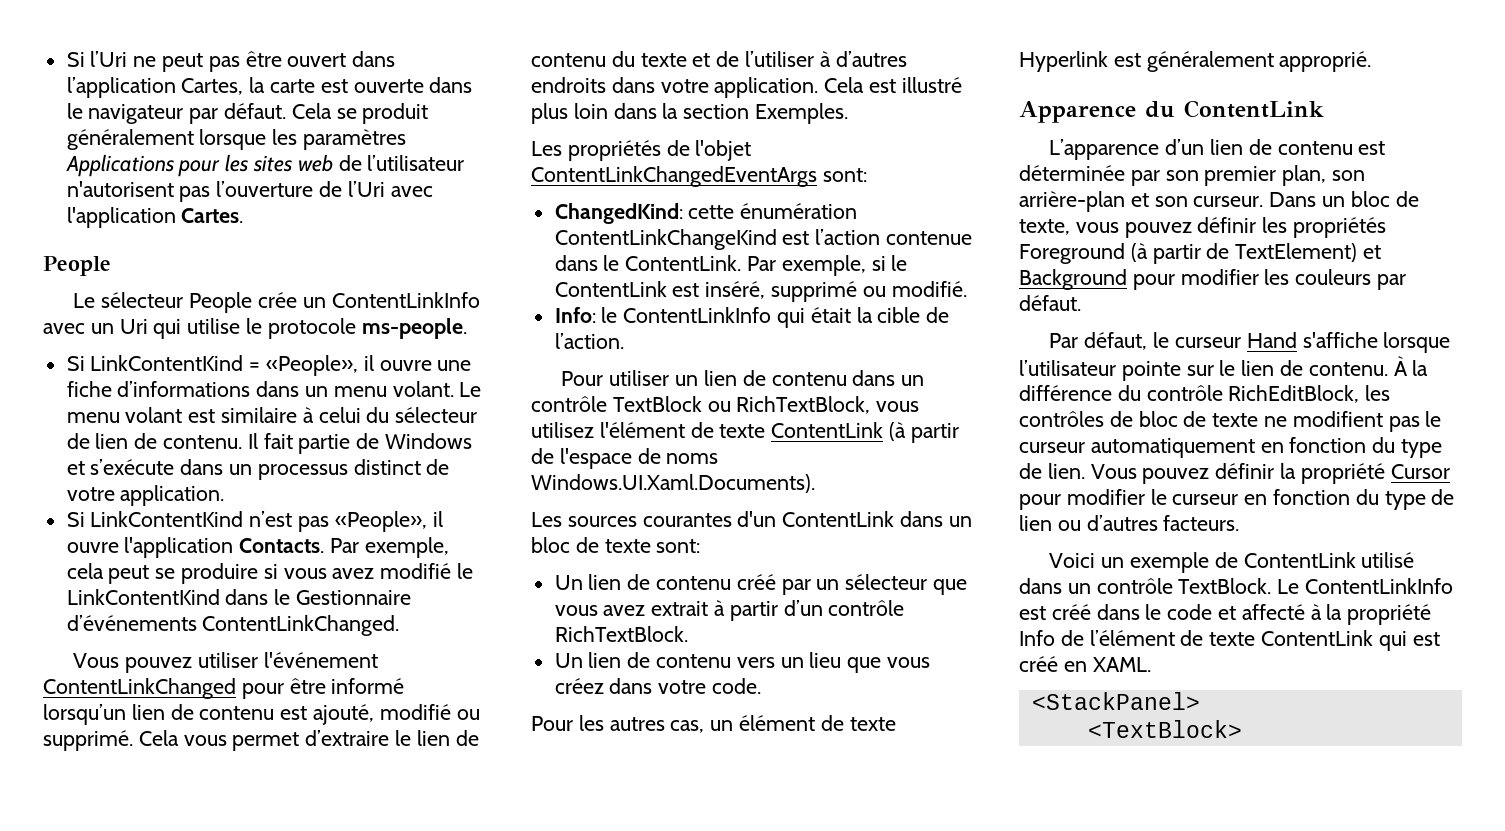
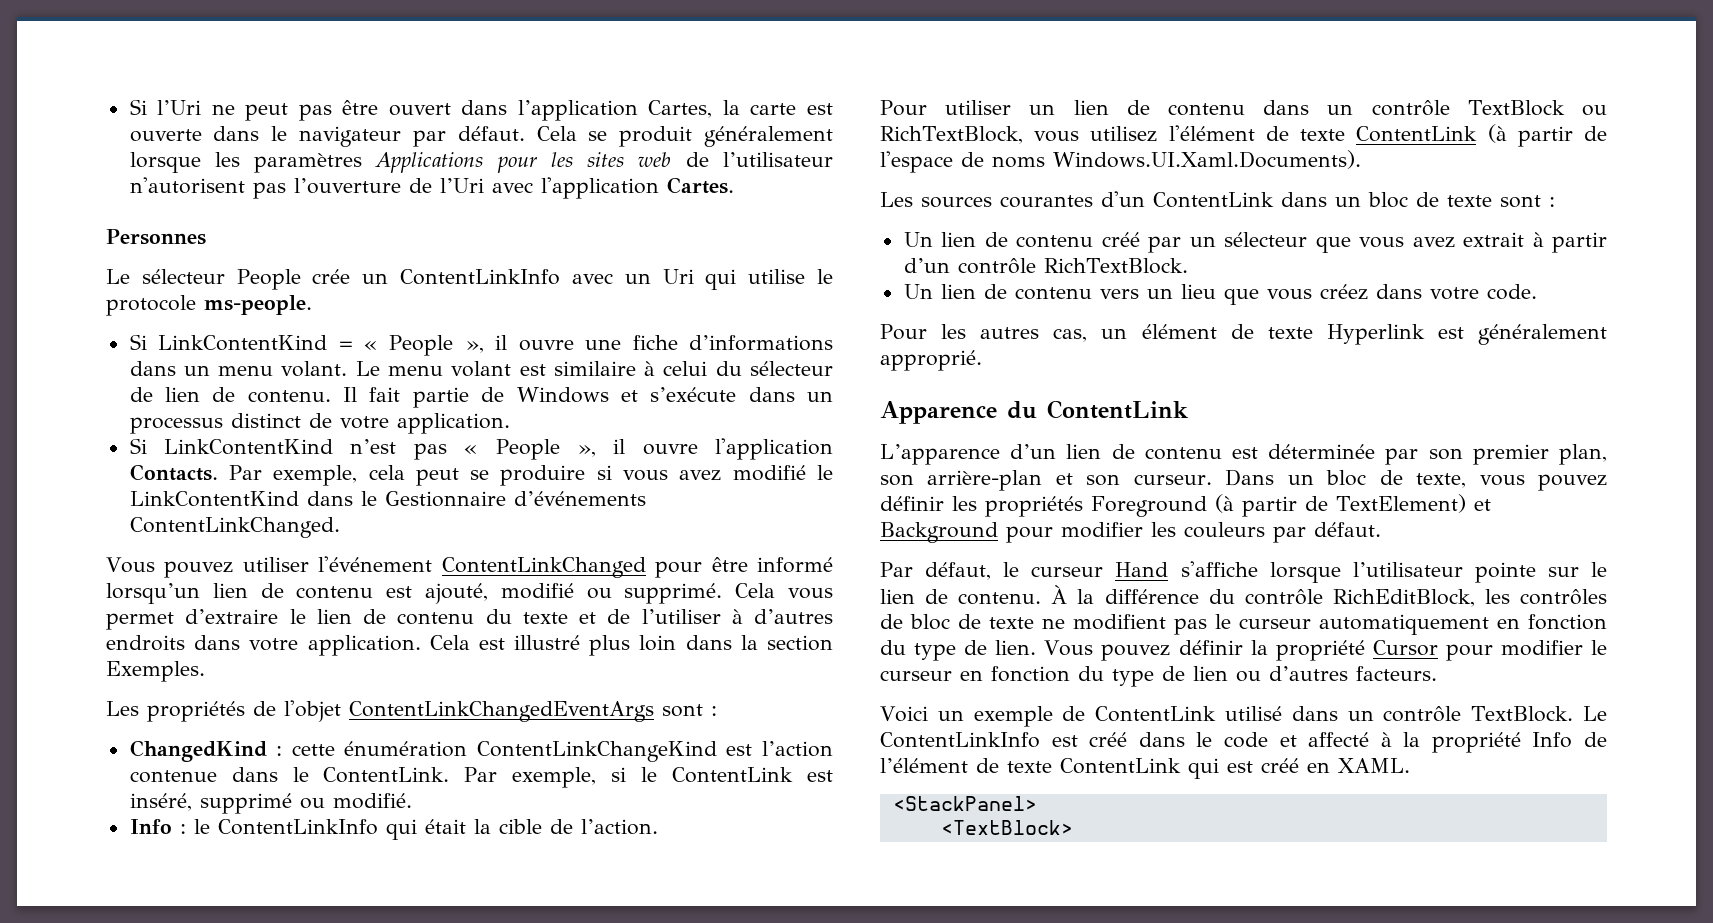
[43,256,111,276] People -> [106,229,206,245] Personnes
[266,355,359,376] «People», -> [363,335,484,356] « People »,
[334,511,427,532] «People», -> [464,439,596,460] « People »,
[822,168,867,182] [554,203,683,224] sont: // ChangedKind: -> [662,704,717,717] [129,740,283,762] sont : // ChangedKind :
[554,307,596,323] Info: -> [129,819,186,834] Info :
[656,539,701,553] sont: -> [1500,195,1555,208] sont :

